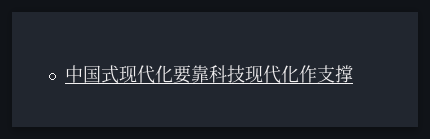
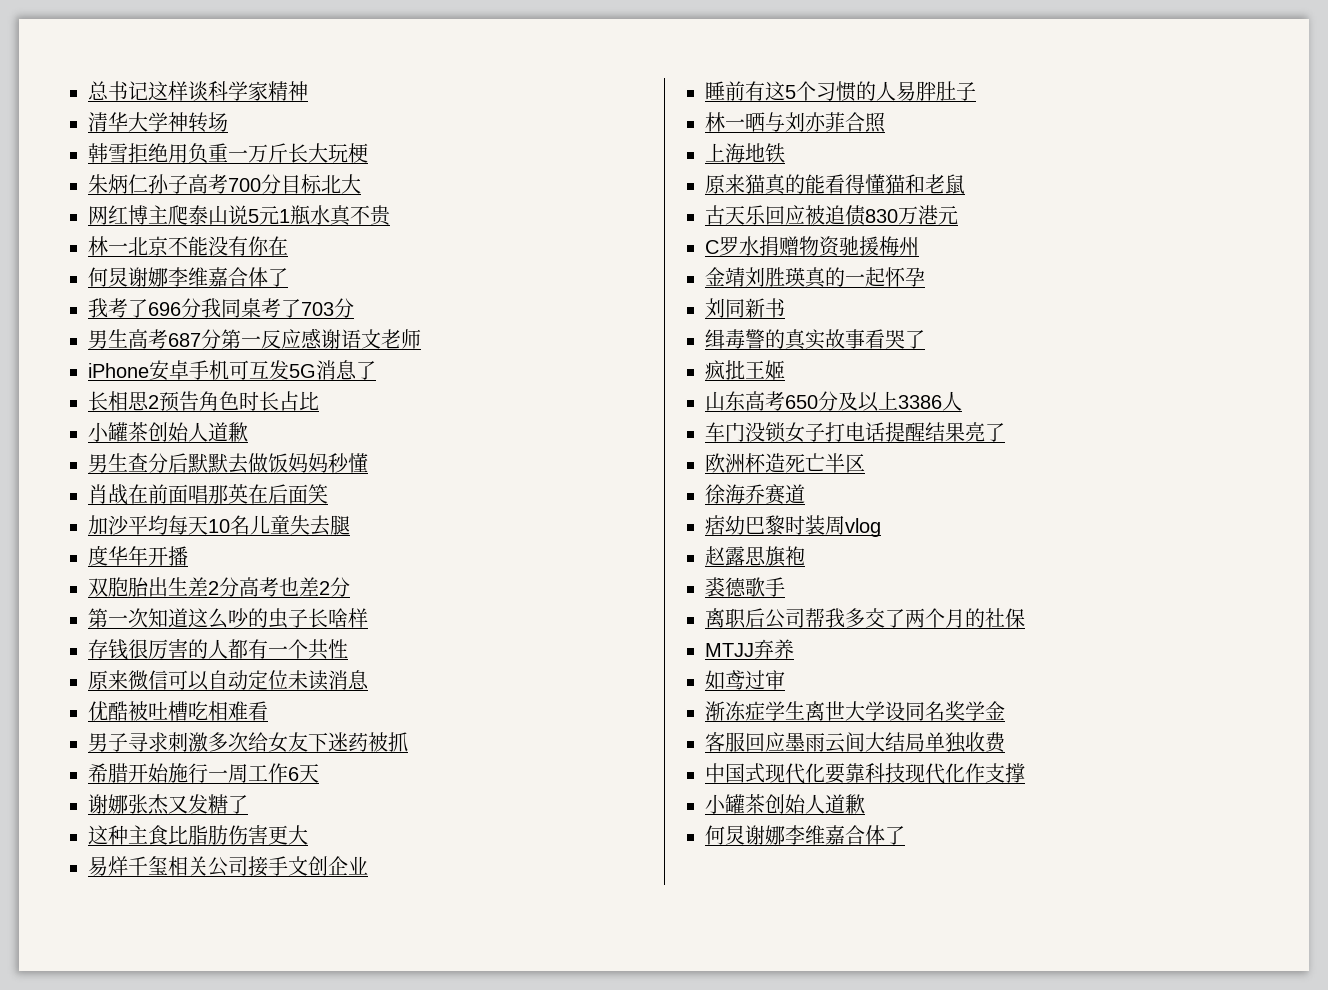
(64, 74) none -> [88,81,308,101] [88,112,228,133] [88,143,368,164] [88,174,361,194] [88,205,392,226] [88,236,288,256] [88,267,288,287] [88,298,354,318] [88,328,421,349] [88,360,376,381] [88,391,319,412] [88,422,248,442] [88,453,368,474] [88,484,328,505] [88,515,350,536] [88,545,188,566] [88,577,350,597] [88,608,368,629] [88,639,348,660] [88,670,369,691] [88,701,268,721] [88,732,408,753] [88,763,319,783] [88,794,248,815] [88,825,308,845] [88,856,368,877] [705,81,976,102] [705,112,886,133] [705,143,785,163] [705,174,965,195] [705,205,958,226] [705,236,919,257] [705,267,925,288] [705,298,785,318] [705,329,925,350] [705,360,785,380] [705,391,962,412] [705,422,1005,443] [705,453,865,473] [705,484,805,505] [705,515,881,537] [705,546,805,567] [705,577,785,597] [705,608,1025,629] [705,639,794,659] [705,670,785,690] [705,701,1005,721] [705,732,1006,753] 总书记这样谈科学家精神 // 清华大学神转场 // 韩雪拒绝用负重一万斤长大玩梗 // 朱炳仁孙子高考700分目标北大 // 网红博主爬泰山说5元1瓶水真不贵 // 林一北京不能没有你在 // 何炅谢娜李维嘉合体了 // 我考了696分我同桌考了703分 // 男生高考687分第一反应感谢语文老师 // iPhone安卓手机可互发5G消息了 // 长相思2预告角色时长占比 // 小罐茶创始人道歉 // 男生查分后默默去做饭妈妈秒懂 // 肖战在前面唱那英在后面笑 // 加沙平均每天10名儿童失去腿 // 度华年开播 // 双胞胎出生差2分高考也差2分 // 第一次知道这么吵的虫子长啥样 // 存钱很厉害的人都有一个共性 // 原来微信可以自动定位未读消息 // 优酷被吐槽吃相难看 // 男子寻求刺激多次给女友下迷药被抓 // 希腊开始施行一周工作6天 // 谢娜张杰又发糖了 // 这种主食比脂肪伤害更大 // 易烊千玺相关公司接手文创企业 // 睡前有这5个习惯的人易胖肚子 // 林一晒与刘亦菲合照 // 上海地铁 // 原来猫真的能看得懂猫和老鼠 // 古天乐回应被追债830万港元 // C罗水捐赠物资驰援梅州 // 金靖刘胜瑛真的一起怀孕 // 刘同新书 // 缉毒警的真实故事看哭了 // 疯批王姬 // 山东高考650分及以上3386人 // 车门没锁女子打电话提醒结果亮了 // 欧洲杯造死亡半区 // 徐海乔赛道 // 痞幼巴黎时装周vlog // 赵露思旗袍 // 裘德歌手 // 离职后公司帮我多交了两个月的社保 // MTJJ弃养 // 如鸢过审 // 渐冻症学生离世大学设同名奖学金 // 客服回应墨雨云间大结局单独收费 //
(353, 74) none -> [705,794,865,814] [705,825,905,845] // 小罐茶创始人道歉 // 何炅谢娜李维嘉合体了

